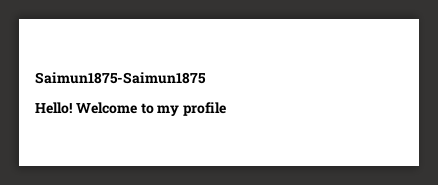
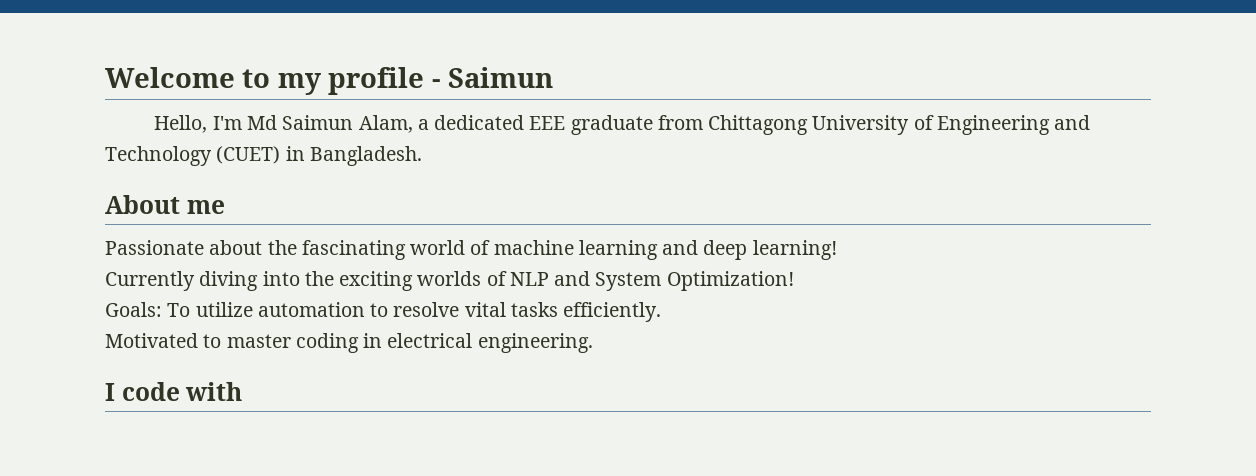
[35,72,206,84] [35,102,72,114] Saimun1875-Saimun1875 // Hello! -> (105, 77) none
(227, 109) none -> [431,67,554,88] [154,115,1091,135] [105,146,422,166] [105,195,225,214] [105,240,837,260] [105,271,794,291] [105,302,662,322] [105,333,593,353] [105,382,243,401] - Saimun // Hello, I'm Md Saimun Alam, a dedicated EEE graduate from Chittagong University of Engineering and Technology (CUET) in Bangladesh. // About me // Passionate about the fascinating world of machine learning and deep learning! // Currently diving into the exciting worlds of NLP and System Optimization! // Goals: To utilize automation to resolve vital tasks efficiently. // Motivated to master coding in electrical engineering. // I code with

